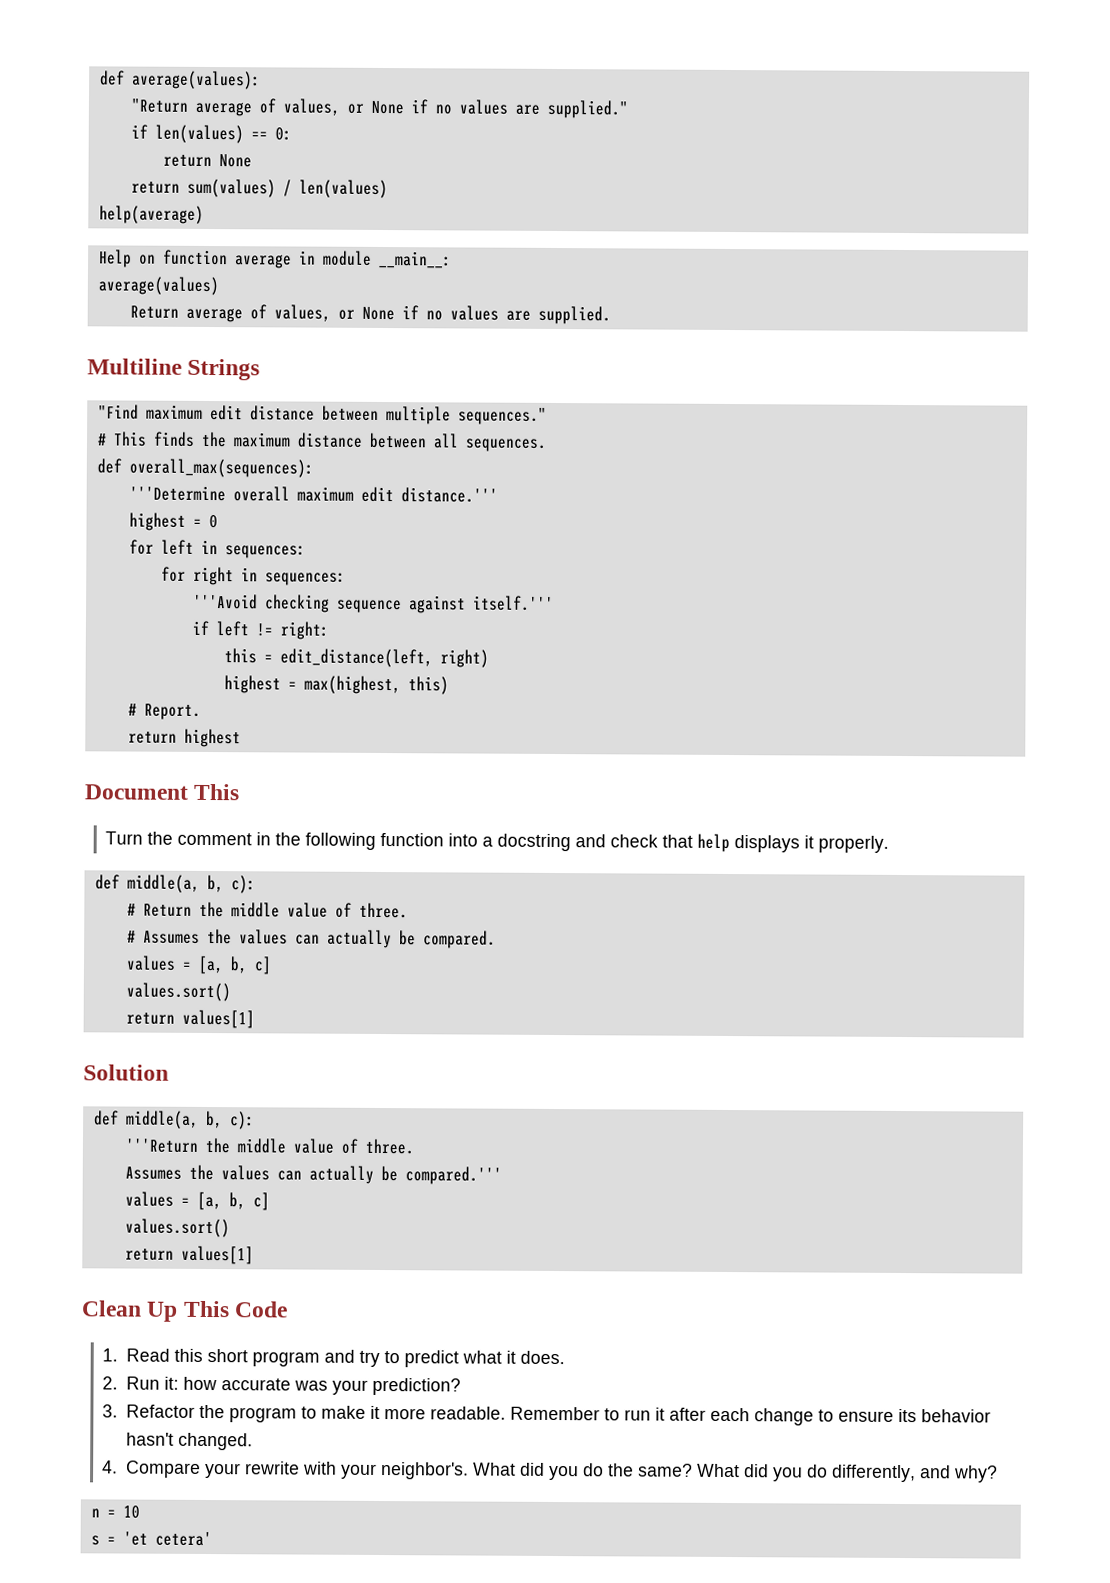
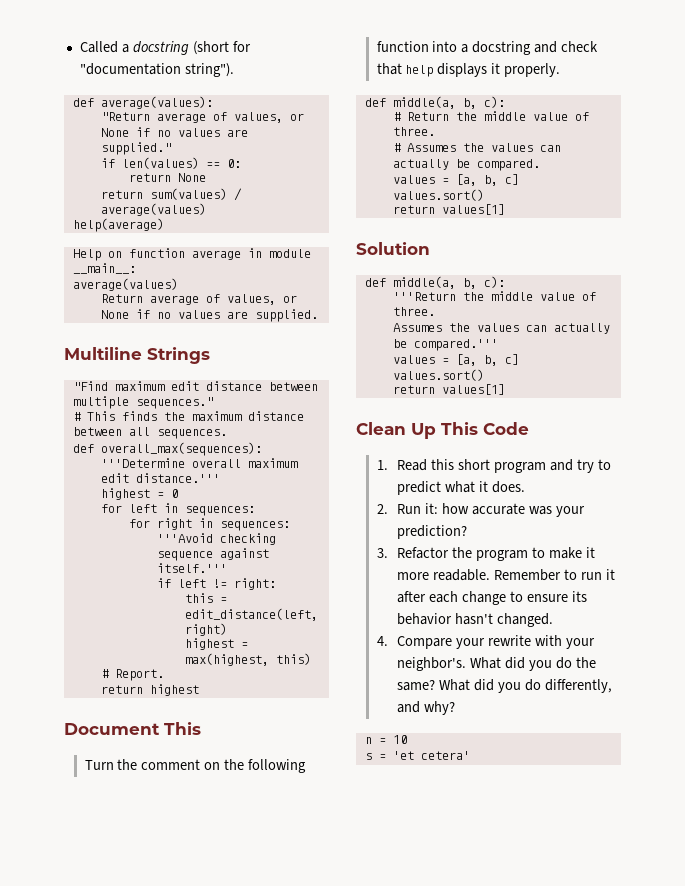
(99, 78) none -> [79,41,251,55] [79,63,234,77] Called a docstring (short for "documentation string"). //
[298,179,388,199] len(values) -> [100,203,206,216] average(values)
[256,832,272,846] in -> [204,762,221,770] on

